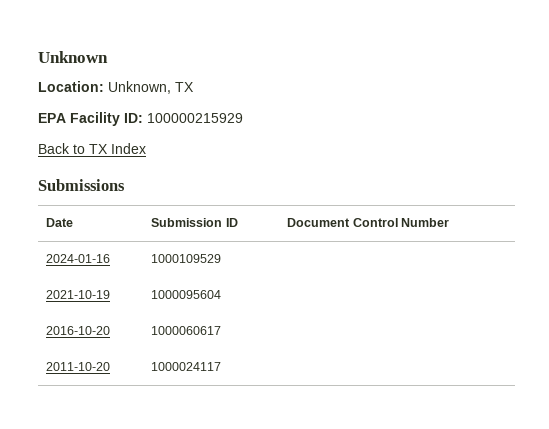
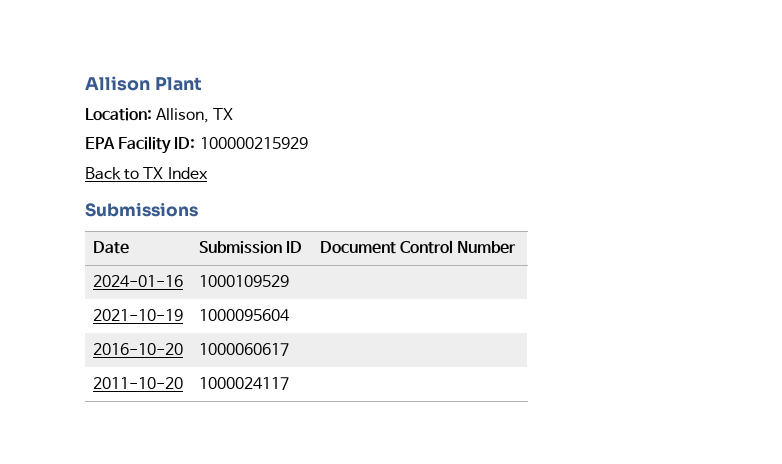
[38,51,108,63] Unknown -> [85,76,202,91] Allison Plant
[108,81,171,94] Unknown, -> [156,108,210,123] Allison,

